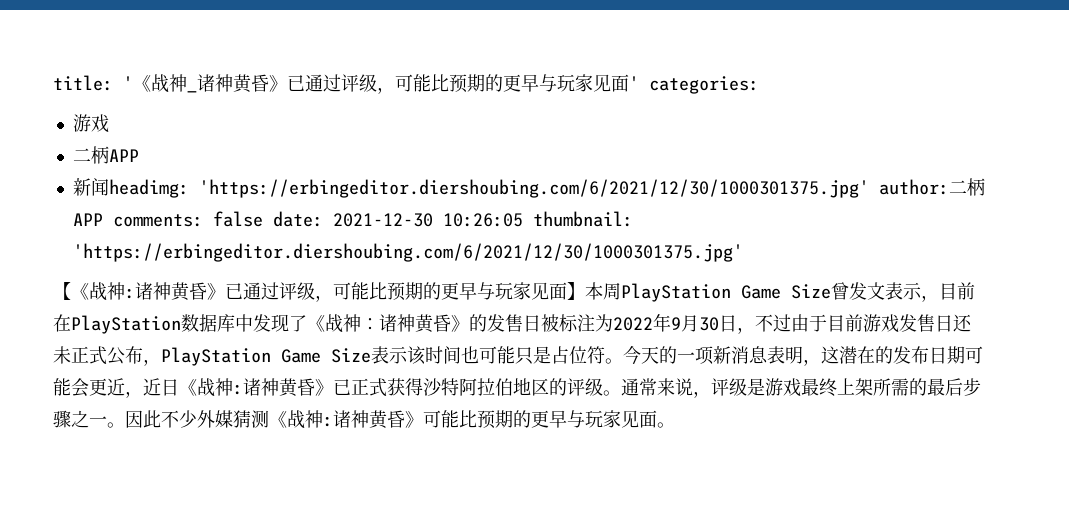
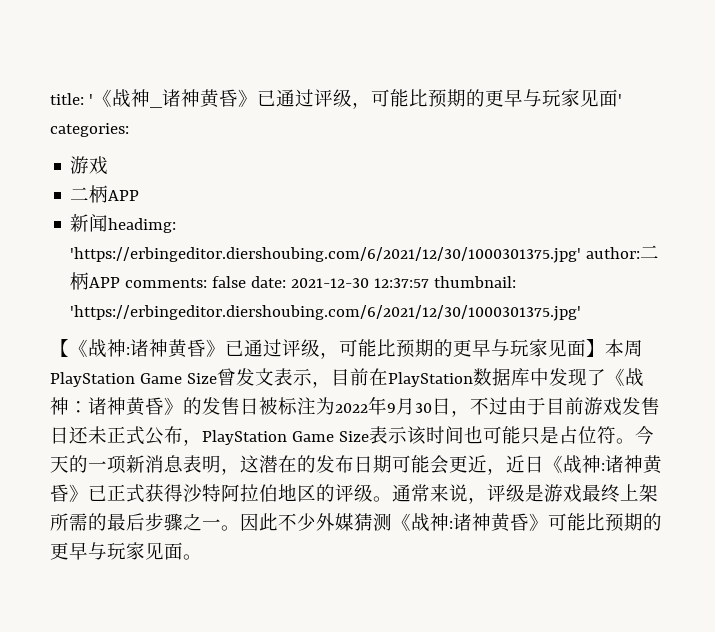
[442,213,523,227] 10:26:05 -> [374,278,430,288] 12:37:57

